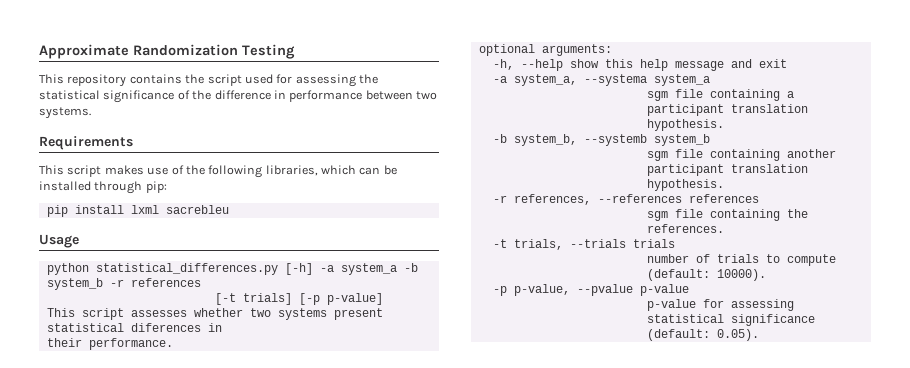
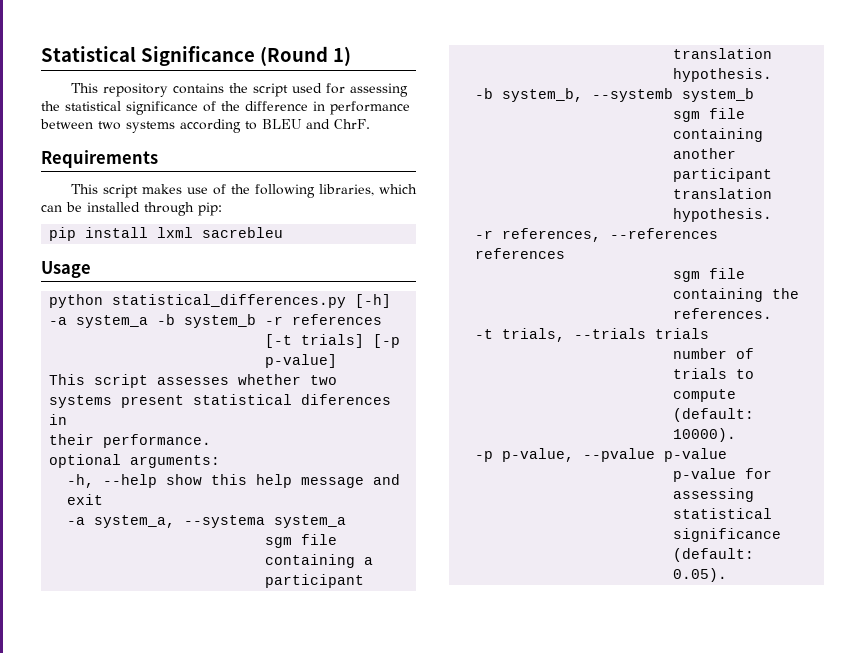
[39,44,295,59] Approximate Randomization Testing -> [41,46,351,66] Statistical Significance (Round 1)
[39,107,91,119] systems. -> [126,119,370,133] systems according to BLEU and ChrF.

